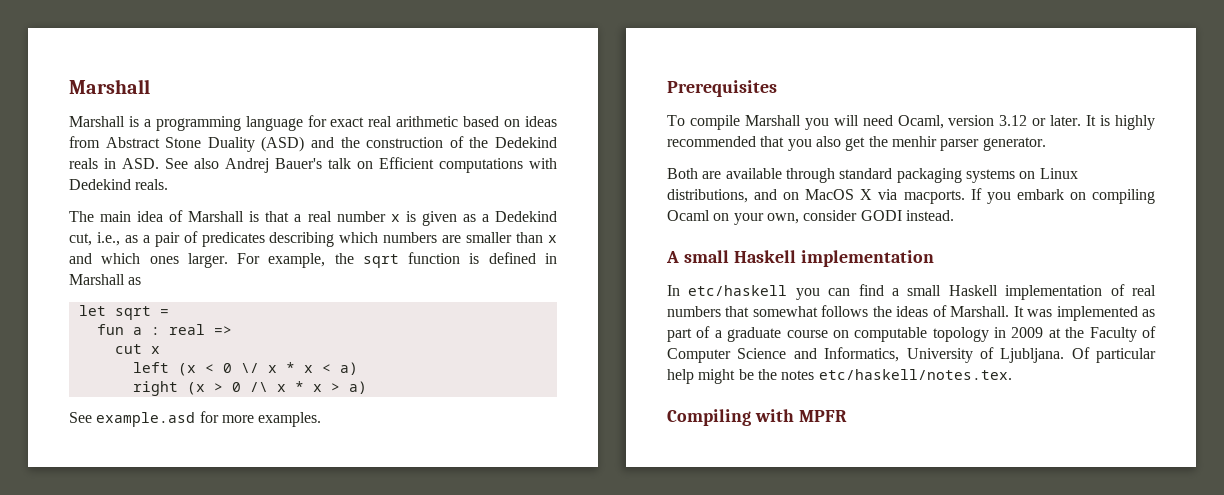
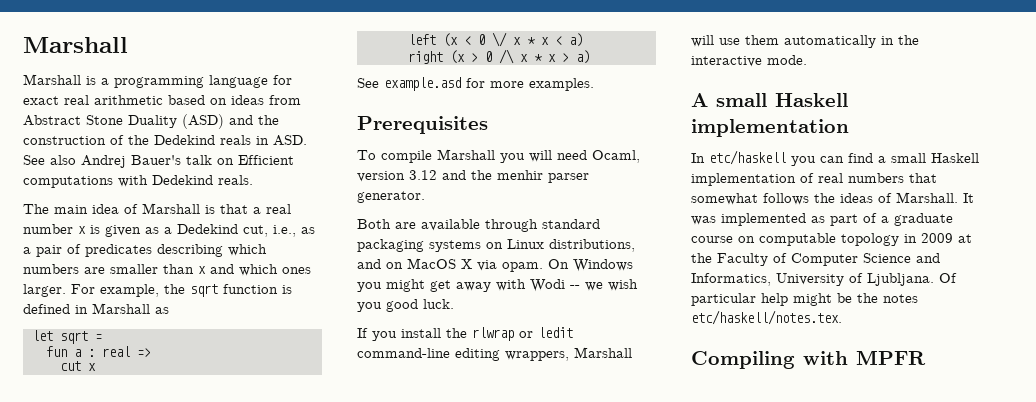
[1032,115,1155,130] [667,136,866,151] or later. It is highly recommended that you also get -> [442,170,466,180] and
[903,188,1155,204] [667,210,954,225] macports. If you embark on compiling Ocaml on your own, consider GODI instead. -> [502,259,633,272] [357,279,638,292] [357,299,454,312] [357,327,573,341] [357,347,632,361] [691,35,919,48] [691,55,807,67] opam. On Windows you might get away with Wodi -- we wish you good luck. // If you install the rlwrap or ledit command-line editing wrappers, Marshall will use them automatically in the interactive mode.

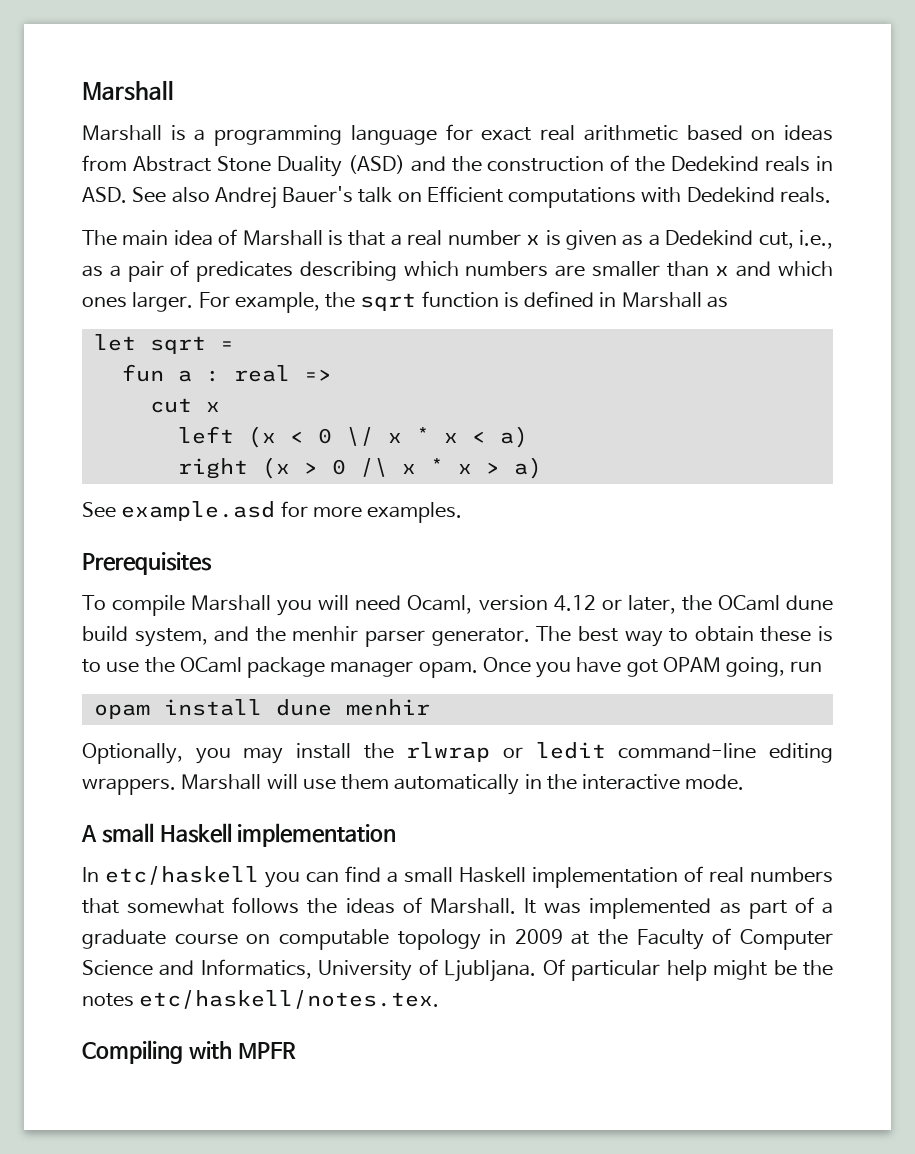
[409,170,437,180] 3.12 -> [553,595,833,614] [82,626,208,647] 4.12 or later, the OCaml dune build system,
[357,219,600,232] [357,239,635,252] [357,258,633,272] [357,279,638,292] [357,299,454,312] [357,328,397,341] // Both are available through standard packaging systems on Linux distributions, and on MacOS X via opam. On Windows you might get away with Wodi -- we wish you good luck. // If you -> [536,626,834,647] [82,657,823,678] [93,699,430,719] [82,743,284,764] The best way to obtain these is to use the OCaml package manager opam. Once you have got OPAM going, run // opam install dune menhir // Optionally, you may
[505,351,569,361] wrappers, -> [82,778,176,795] wrappers.

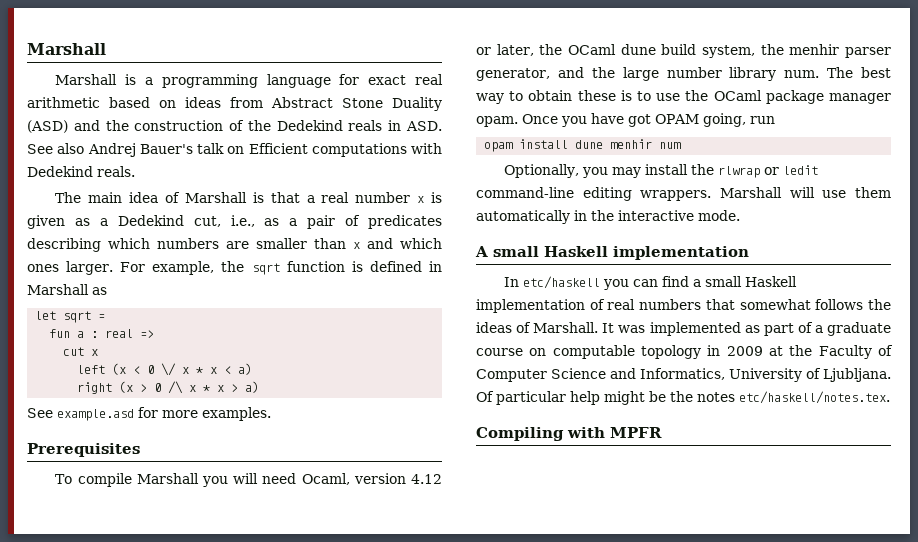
[214,626,250,642] and -> (755, 51) none
[431,628,530,646] generator. -> [476,67,820,81] generator, and the large number library num.
(430, 707) none -> [659,142,682,149] num

